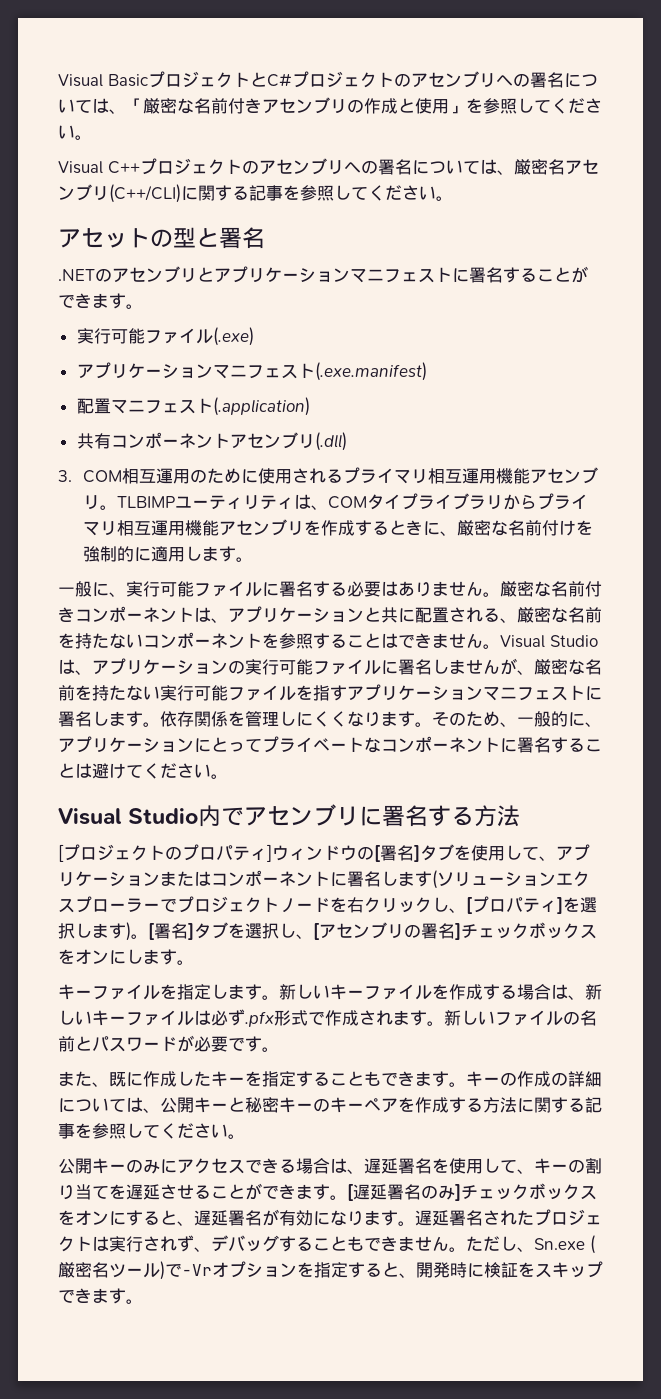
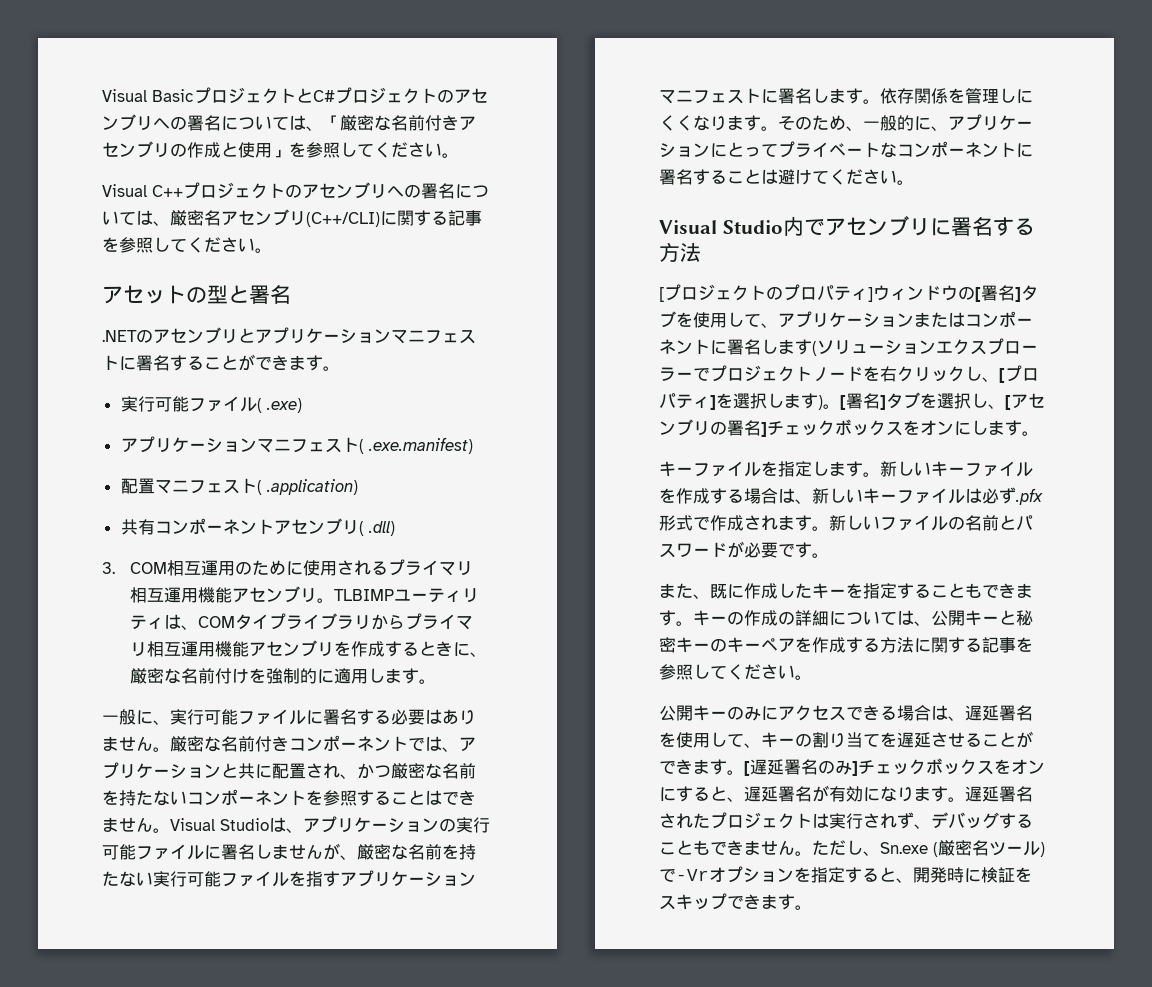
[212,327,254,346] [76,362,427,381] (.exe) // アプリケーションマニフェスト(.exe.manifest) -> [256,398,302,413] [120,436,473,454] ( .exe) // アプリケーションマニフェスト( .exe.manifest)
[212,397,310,416] (.application) -> [256,479,358,495] ( .application)
[314,432,347,451] (.dll) -> [358,521,395,536] ( .dll)
(194, 614) none -> [408,737,425,751] で
[483,608,517,623] る、 -> [340,763,391,779] 、かつ

